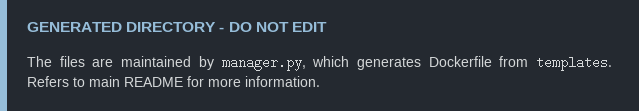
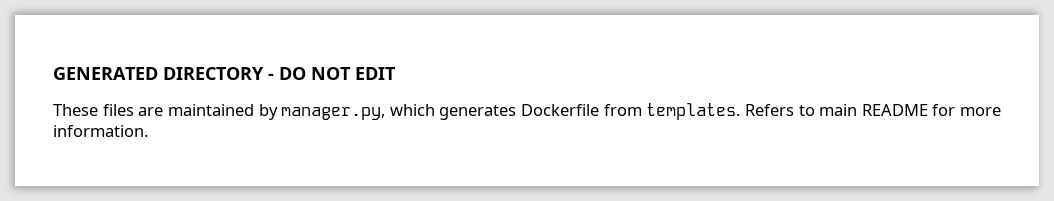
[27,56,52,67] The -> [53,104,98,116] These

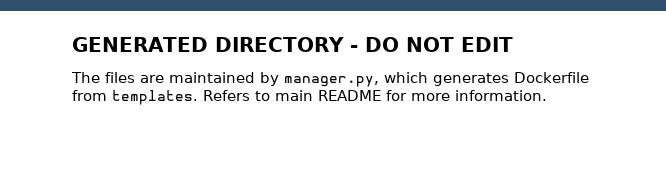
[53,104,98,116] These -> [71,72,100,83] The

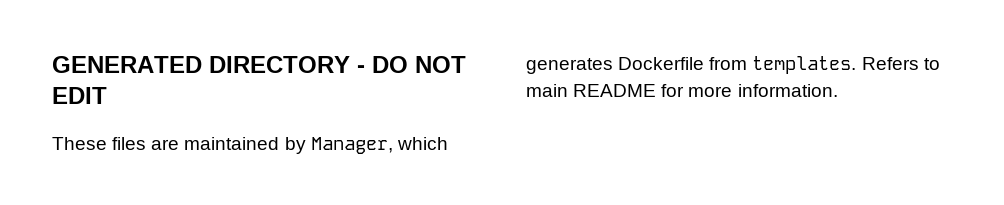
[71,72,100,83] The -> [52,137,107,150] These
[284,76,379,87] manager.py, -> [310,137,393,154] Manager,

